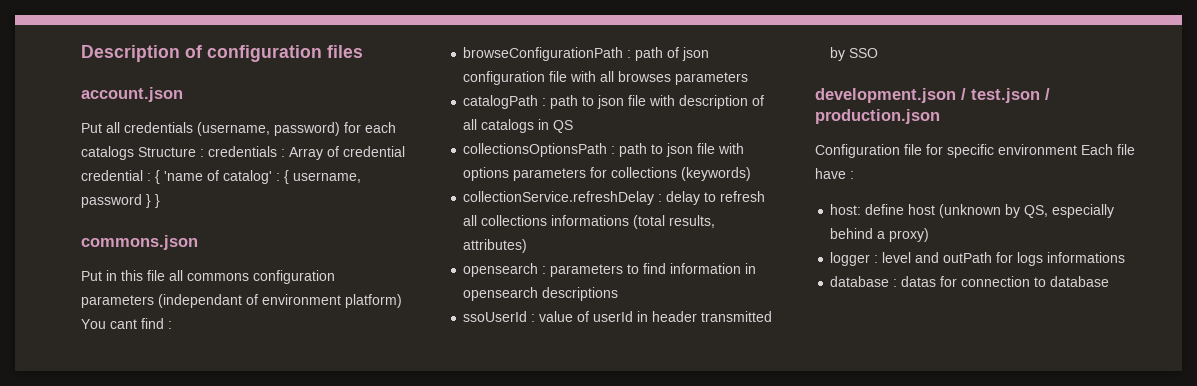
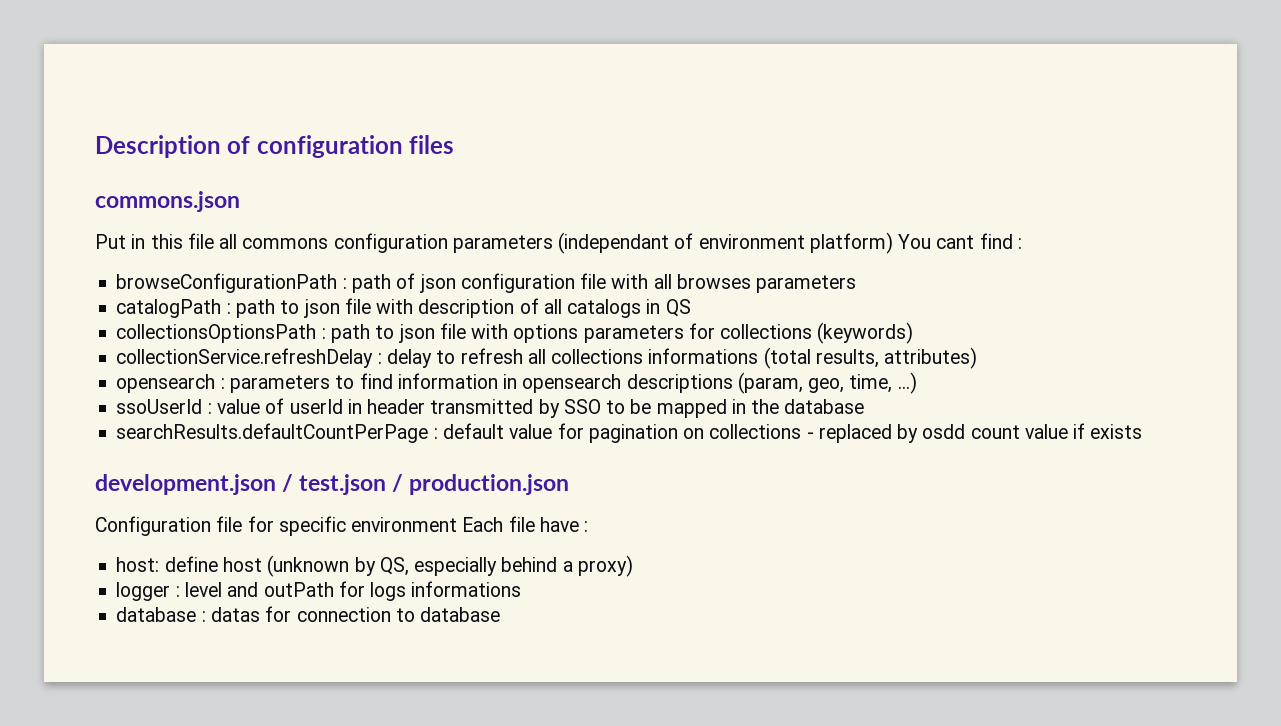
[81,87,183,102] [81,122,396,136] [81,146,405,160] [81,170,361,184] [81,194,160,208] // account.json // Put all credentials (username, password) for each catalogs Structure : credentials : Array of credential credential : { 'name of catalog' : { username, password } } -> (455, 144) none
(619, 294) none -> [737,372,917,394] (param, geo, time, ...)
(879, 53) none -> [606,399,865,418] [116,423,1143,443] to be mapped in the database // searchResults.defaultCountPerPage : default value for pagination on collections - replaced by osdd count value if exists

